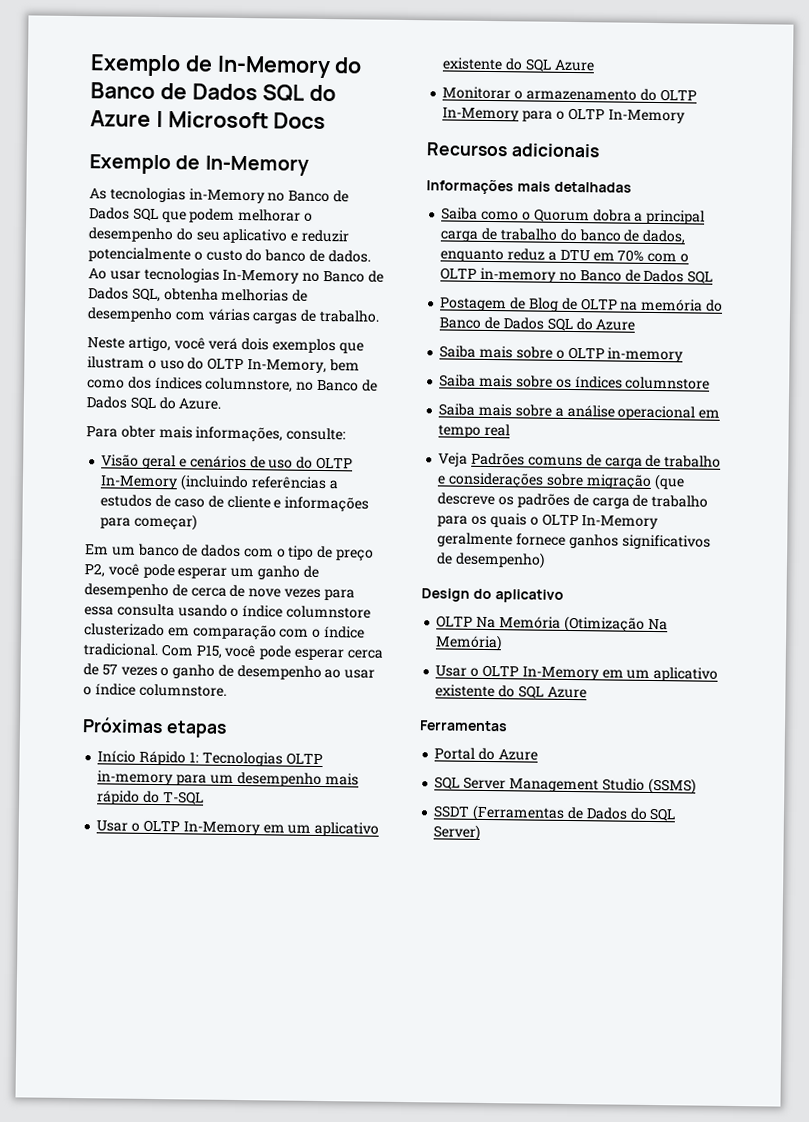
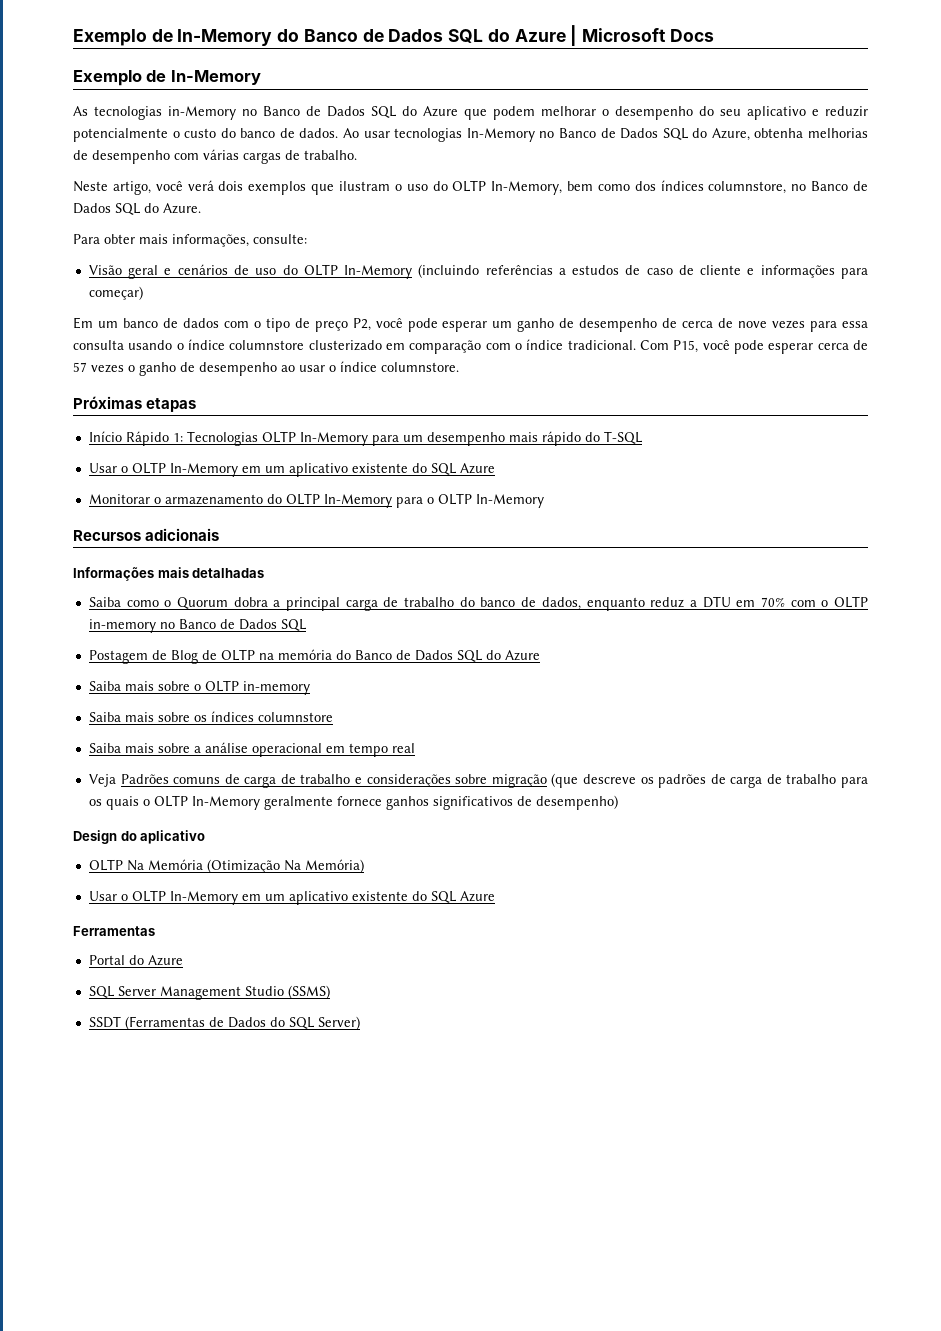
(159, 214) none -> [402,106,458,117] do Azure
[131,287,161,303] SQL, -> [662,128,750,141] SQL do Azure,
[97,770,174,786] in-memory -> [299,432,368,446] In-Memory

